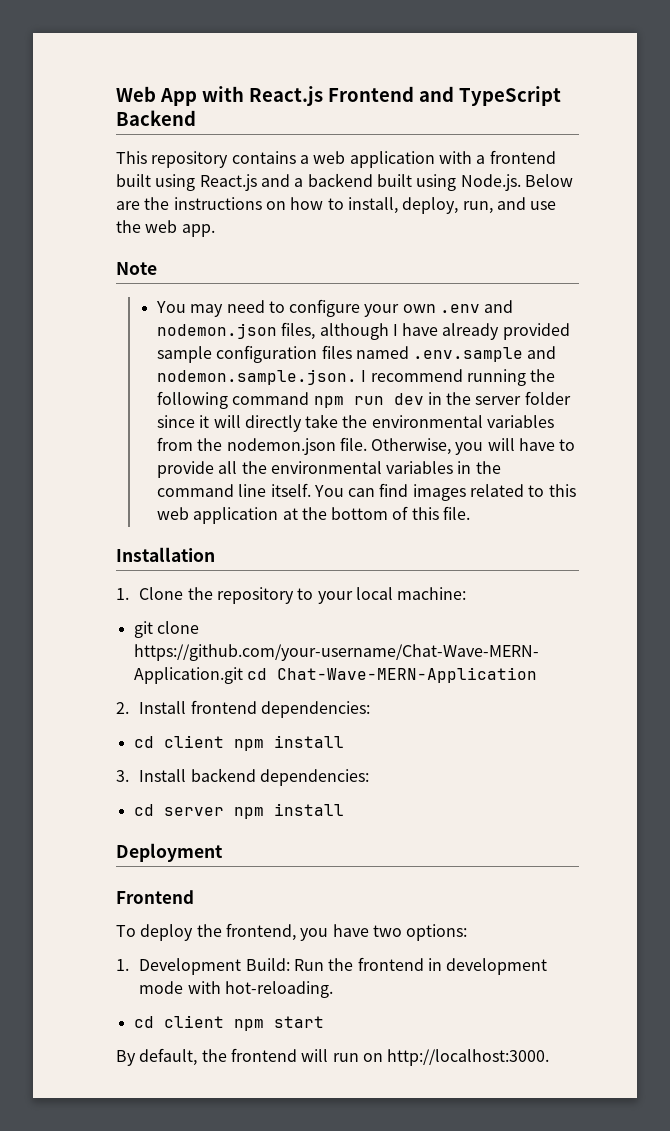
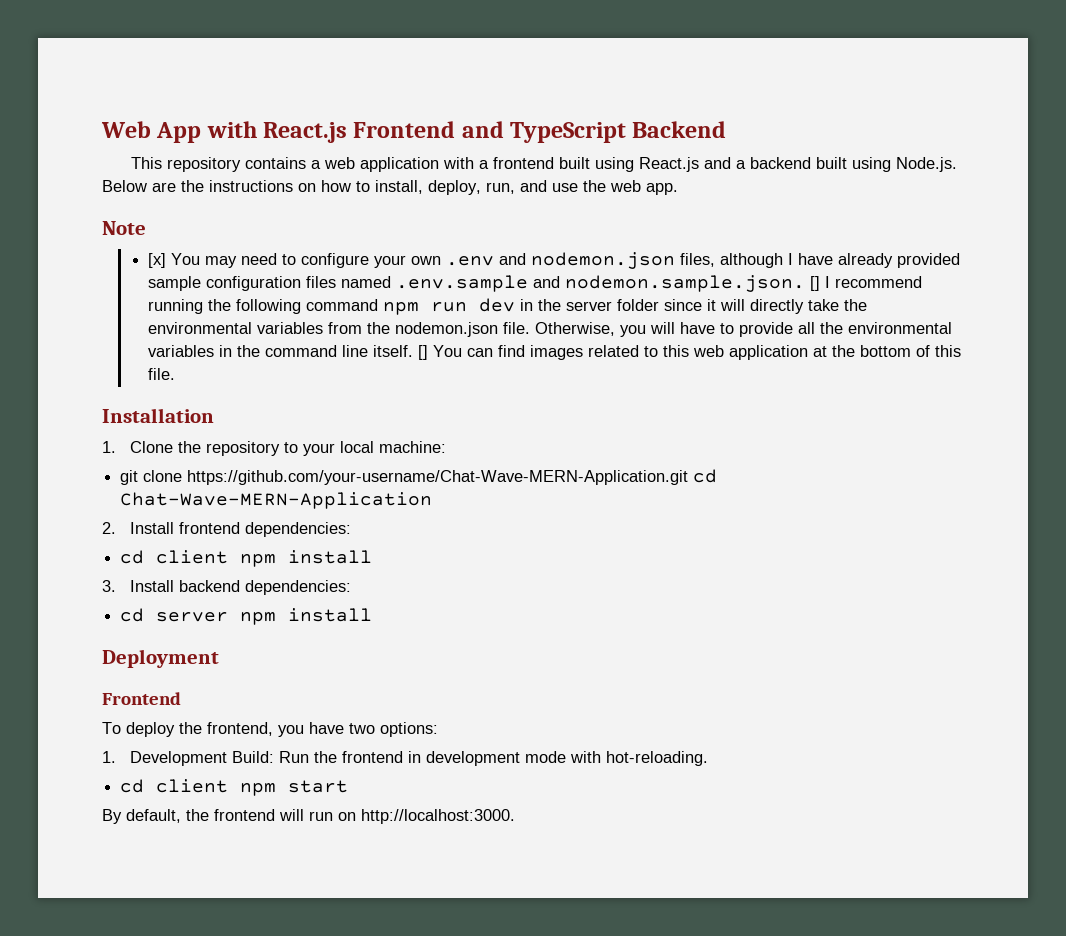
(157, 268) none -> [147,253,166,268] [x]
(357, 377) none -> [809,276,820,291] []
(311, 490) none -> [417,345,428,360] []

